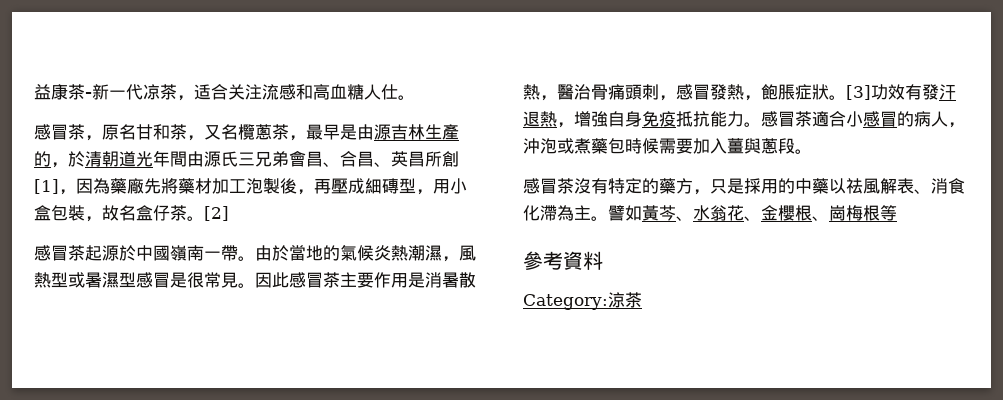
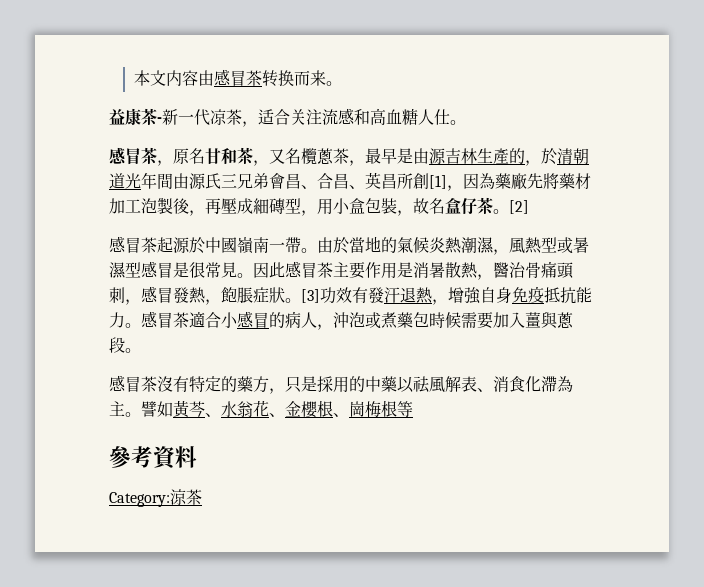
(34, 92) none -> [134,69,343,87] 本文内容由感冒茶转换而来。 //

